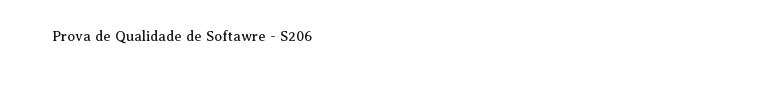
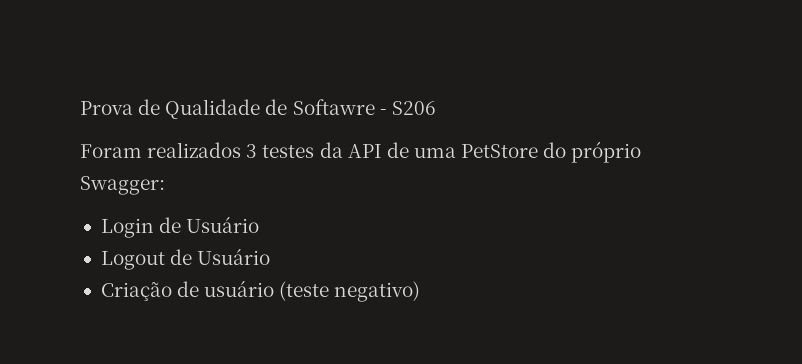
(312, 36) none -> [80,141,642,163] [80,176,165,195] [100,216,260,238] [100,248,271,270] [100,280,421,302] // Foram realizados 3 testes da API de uma PetStore do próprio Swagger: // Login de Usuário // Logout de Usuário // Criação de usuário (teste negativo)

